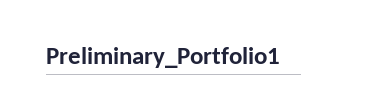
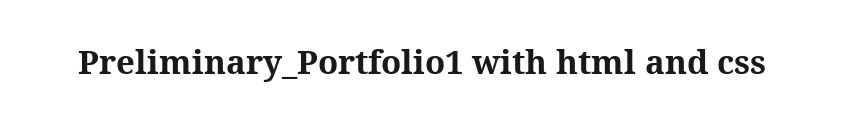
(280, 57) none -> [471,49,766,74] with html and css

